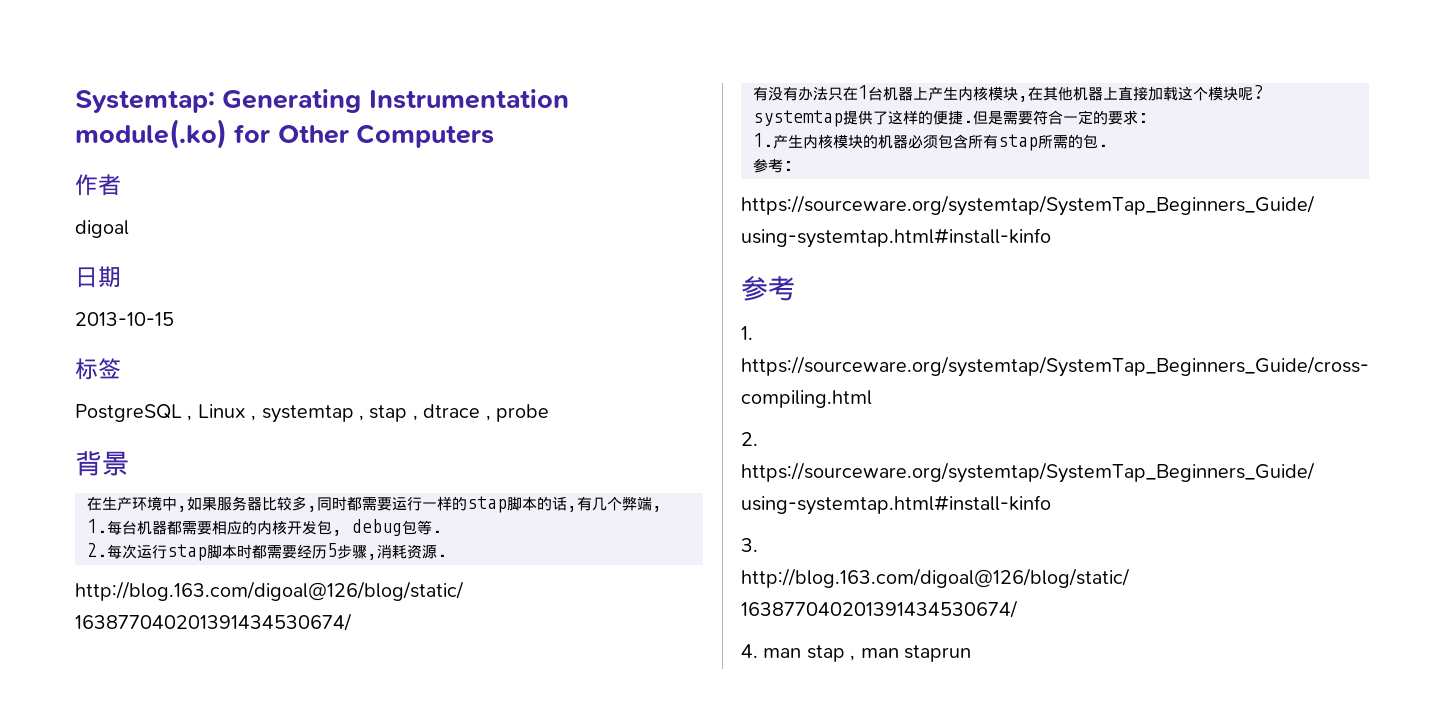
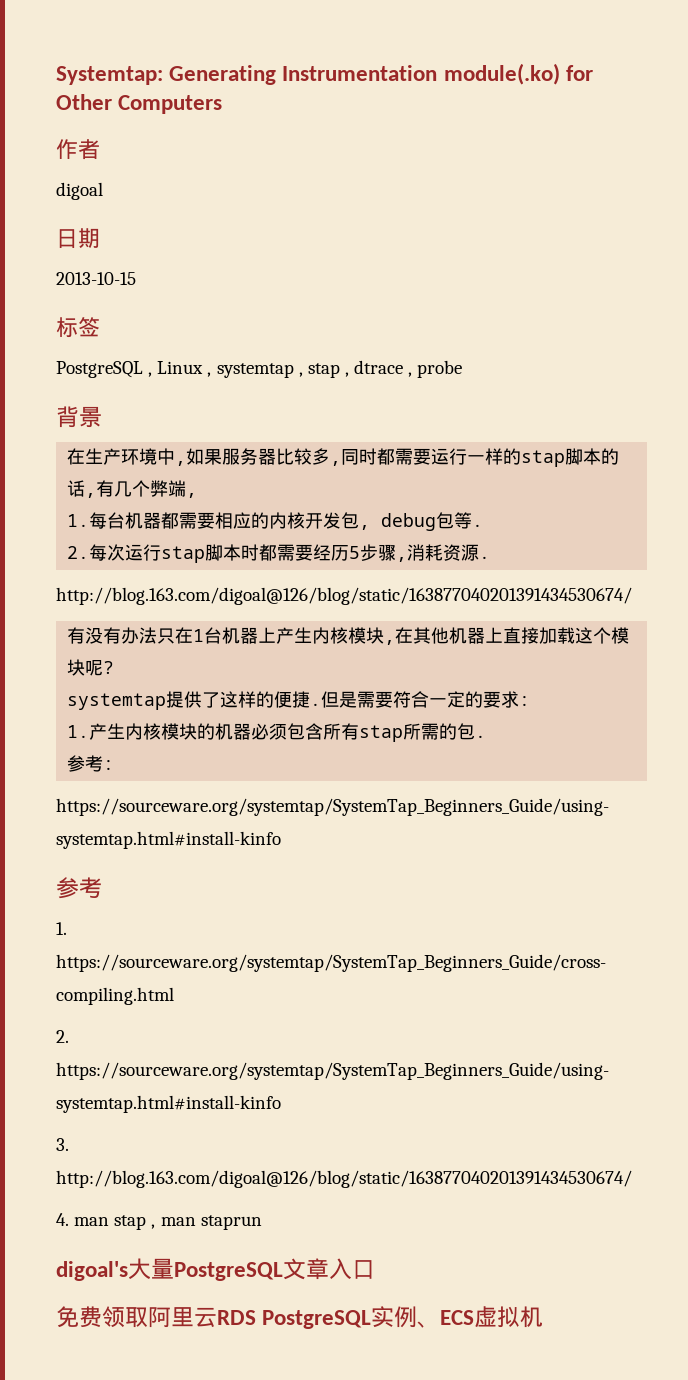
(971, 653) none -> [56,1258,375,1281] [56,1306,544,1329] // digoal's大量PostgreSQL文章入口 // 免费领取阿里云RDS PostgreSQL实例、ECS虚拟机

